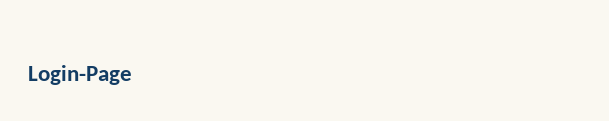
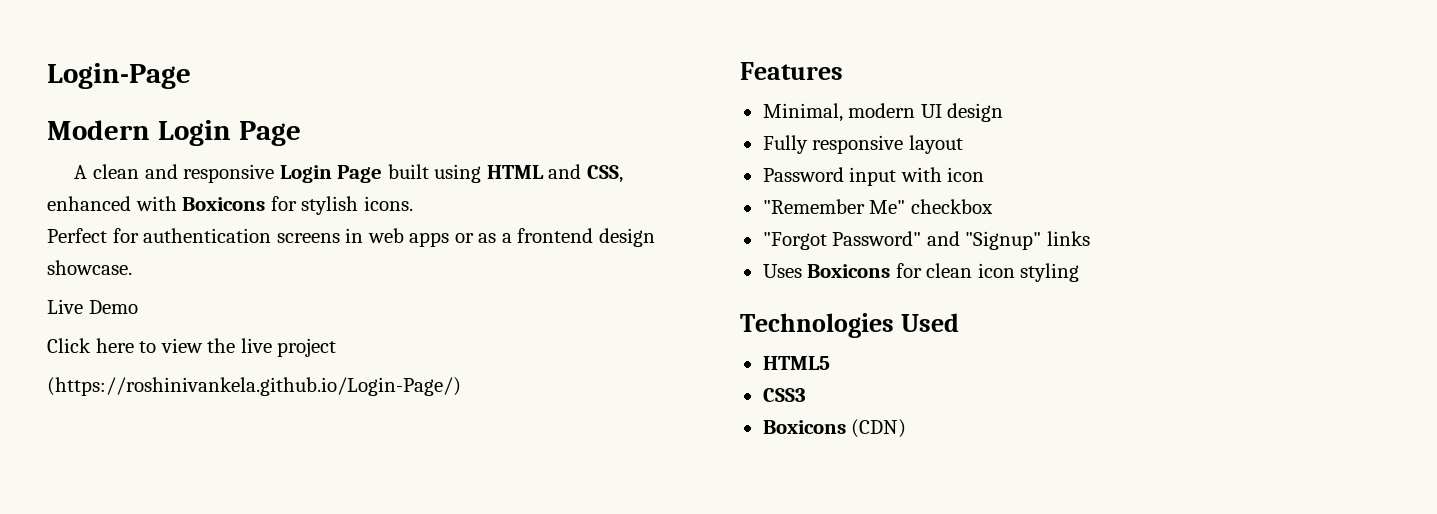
(132, 75) none -> [47,120,301,146] [74,164,623,183] [47,196,413,215] [47,228,655,247] [47,260,132,275] [47,299,138,314] [47,338,337,357] [47,377,461,396] [740,62,843,80] [762,103,1004,122] [762,135,963,154] [762,167,985,186] [762,199,993,214] [762,231,1090,250] [762,263,1080,282] [740,313,959,338] [762,356,830,370] [762,388,806,402] [762,419,907,438] // Modern Login Page // A clean and responsive Login Page built using HTML and CSS, enhanced with Boxicons for stylish icons. // Perfect for authentication screens in web apps or as a frontend design showcase. // Live Demo // Click here to view the live project // (https://roshinivankela.github.io/Login-Page/) // Features // Minimal, modern UI design // Fully responsive layout // Password input with icon // "Remember Me" checkbox // "Forgot Password" and "Signup" links // Uses Boxicons for clean icon styling // Technologies Used // HTML5 // CSS3 // Boxicons (CDN)

